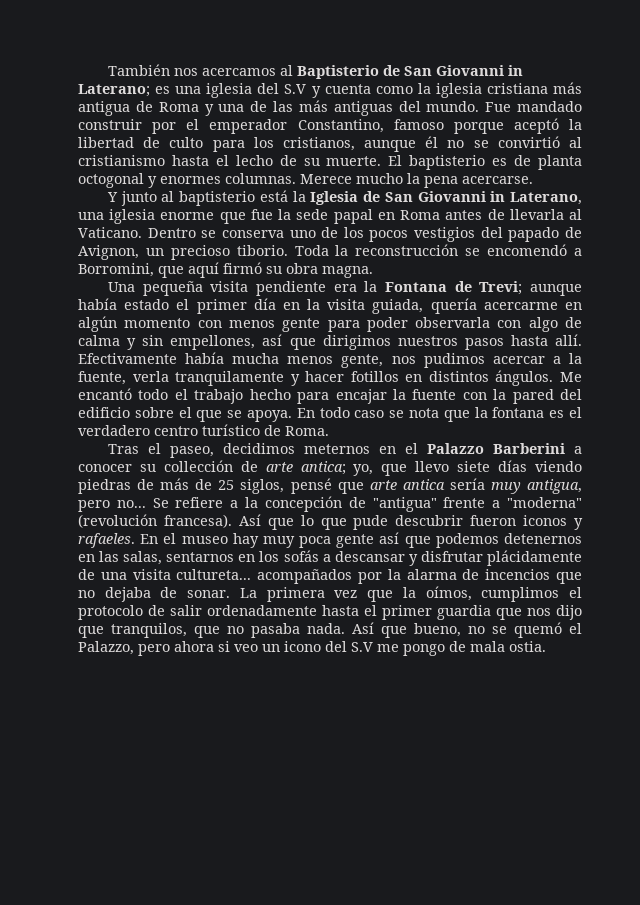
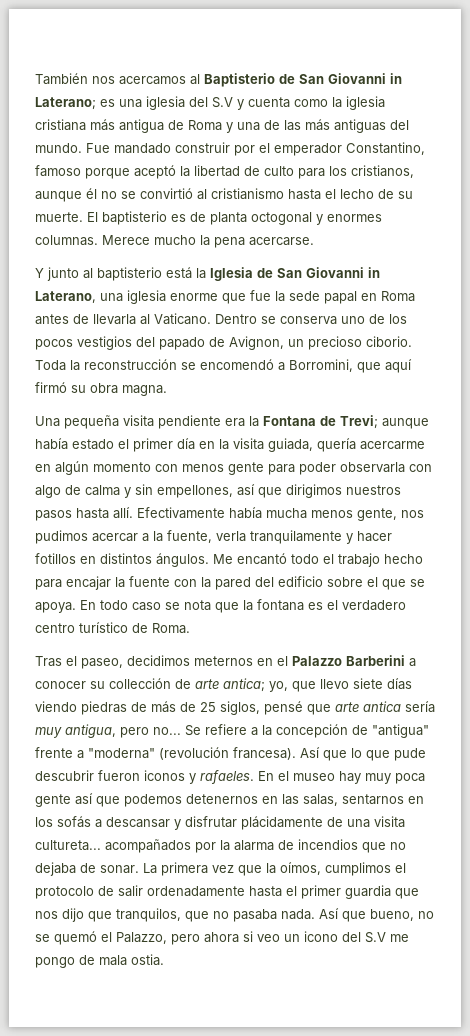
[236,245,288,256] tiborio. -> [366,336,412,347] ciborio.
[485,569,551,580] incencios -> [298,839,358,850] incendios

